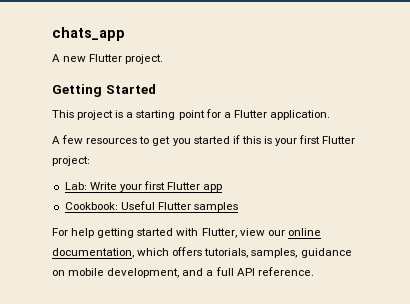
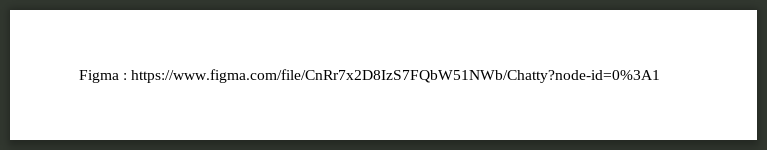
[52,27,125,41] [52,54,164,64] [52,84,156,97] [52,109,330,120] [52,135,356,146] [52,156,90,166] [64,181,223,192] [64,201,238,212] [52,228,321,238] [52,247,352,258] [52,267,314,278] chats_app // A new Flutter project. // Getting Started // This project is a starting point for a Flutter application. // A few resources to get you started if this is your first Flutter project: // Lab: Write your first Flutter app // Cookbook: Useful Flutter samples // For help getting started with Flutter, view our online documentation, which offers tutorials, samples, guidance on mobile development, and a full API reference. -> [79,69,661,83] Figma : https://www.figma.com/file/CnRr7x2D8IzS7FQbW51NWb/Chatty?node-id=0%3A1

